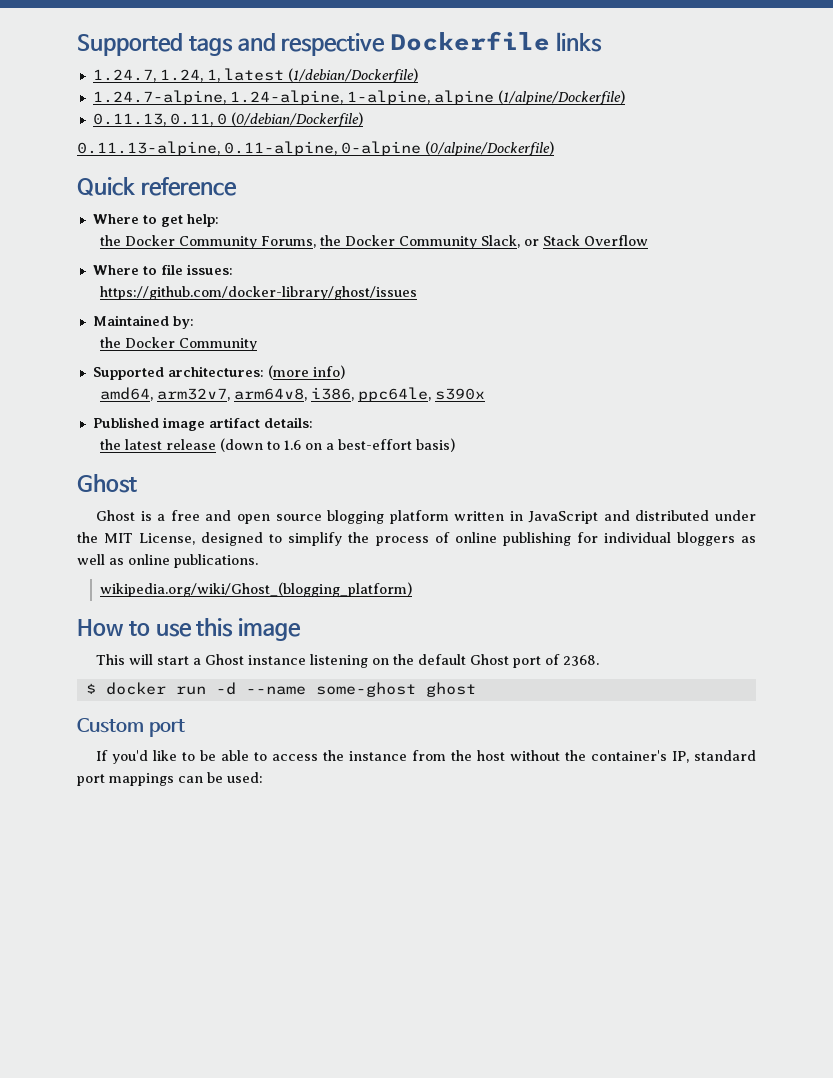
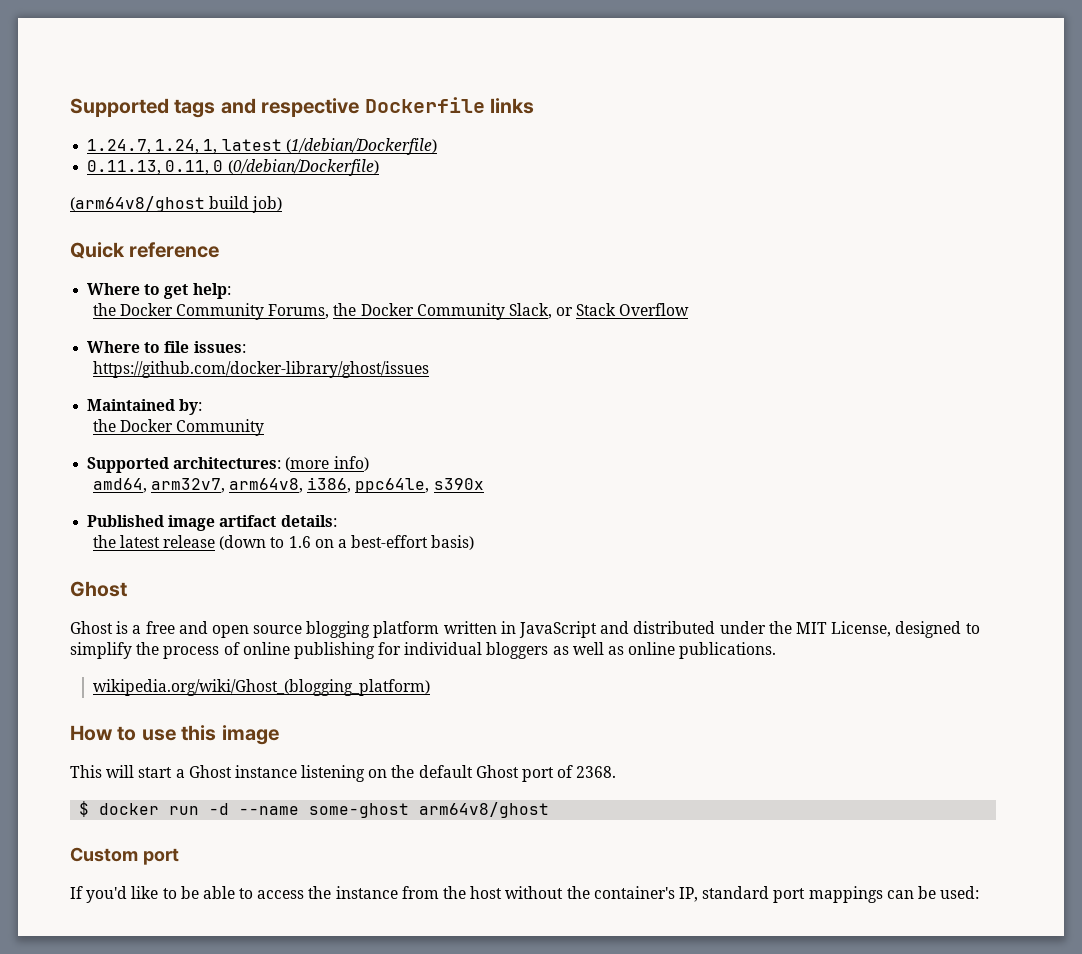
[92,90,625,105] // 1.24.7-alpine, 1.24-alpine, 1-alpine, alpine (1/alpine/Dockerfile) -> (437, 146) none
[77,141,554,156] 0.11.13-alpine, 0.11-alpine, 0-alpine (0/alpine/Dockerfile) -> [70,196,283,213] (arm64v8/ghost build job)
[425,682,476,697] ghost -> [419,802,550,818] arm64v8/ghost

